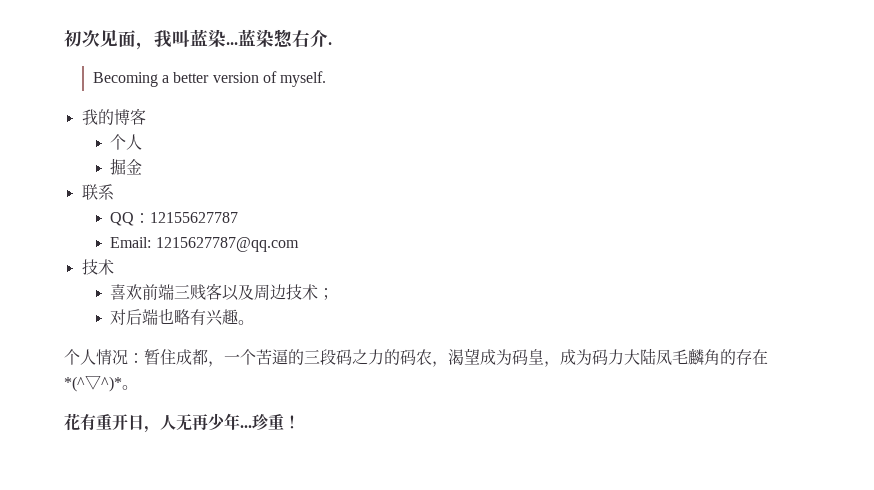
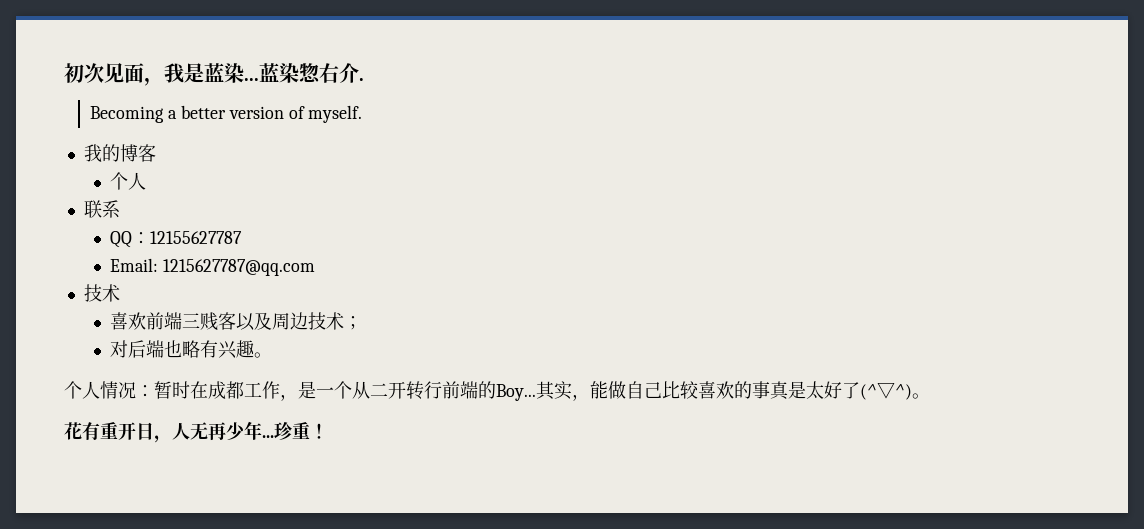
[172,30,190,47] 叫 -> [184,63,204,83] 是
[110,158,143,175] // 掘金 -> (146, 181) none
[160,348,768,367] [64,376,122,392] 住成都，一个苦逼的三段码之力的码农，渴望成为码皇，成为码力大陆凤毛麟角的存在*(^▽^)* -> [172,381,912,401] 时在成都工作，是一个从二开转行前端的Boy...其实，能做自己比较喜欢的事真是太好了(^▽^)

